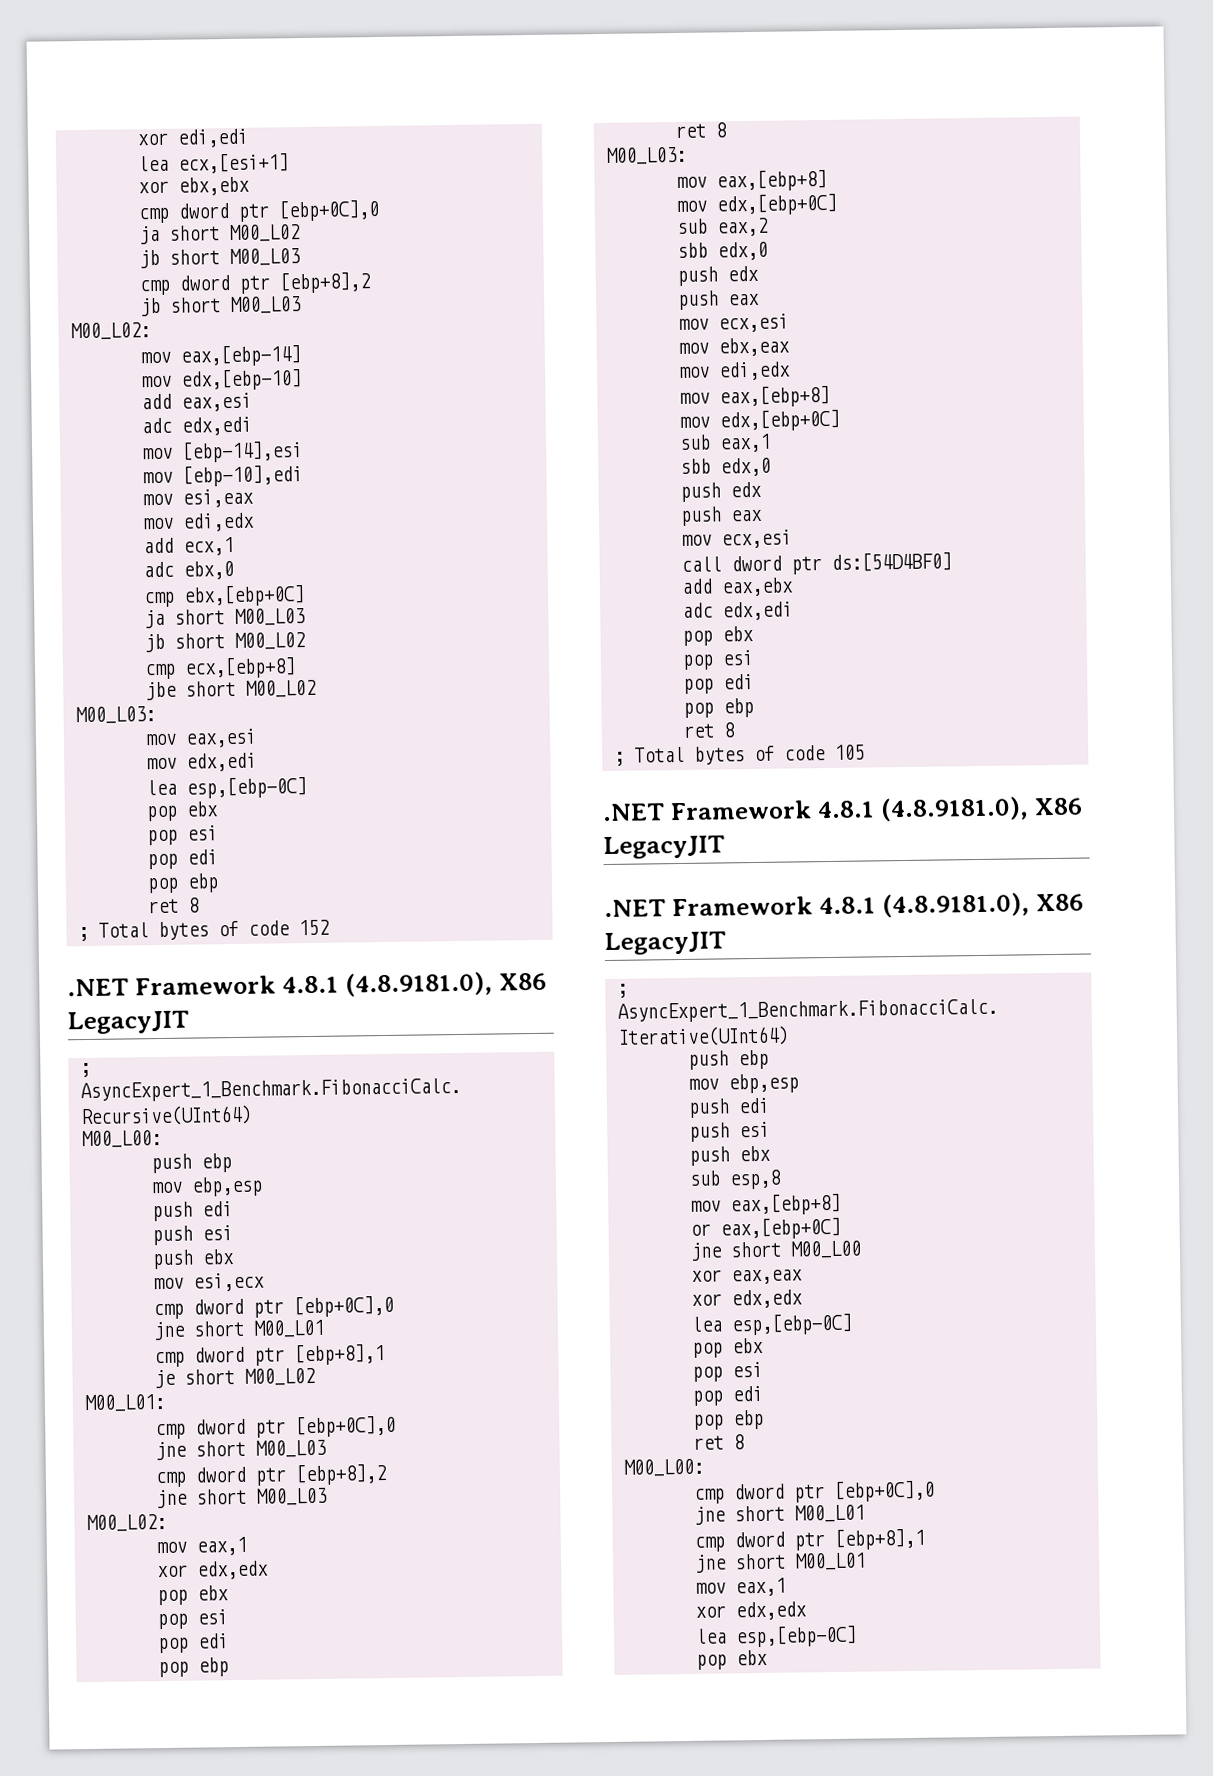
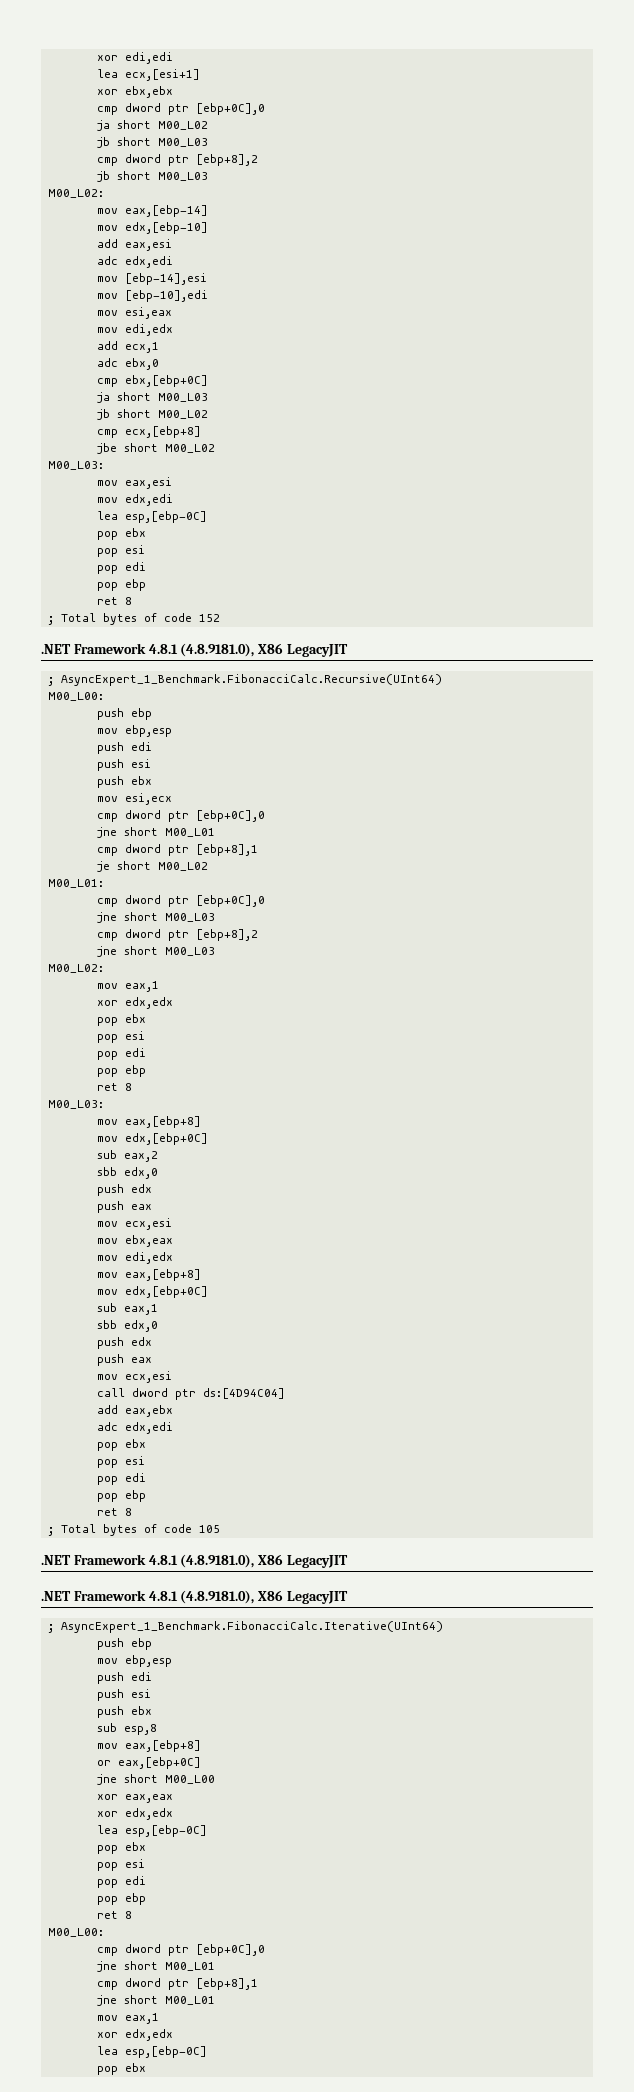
[831,551,953,572] ds:[54D4BF0] -> [203,1388,286,1399] ds:[4D94C04]

